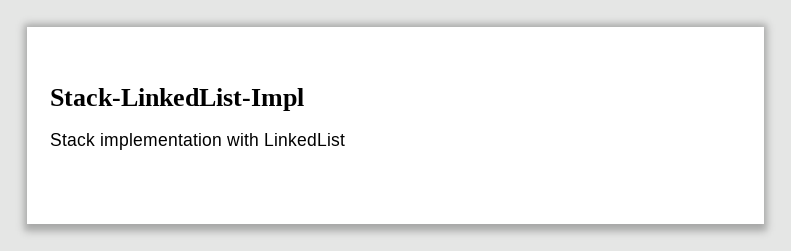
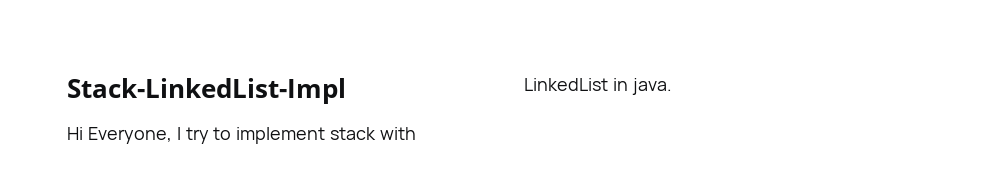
[50,133,345,150] Stack implementation with LinkedList -> [67,127,417,144] [524,78,672,95] Hi Everyone, I try to implement stack with LinkedList in java.

